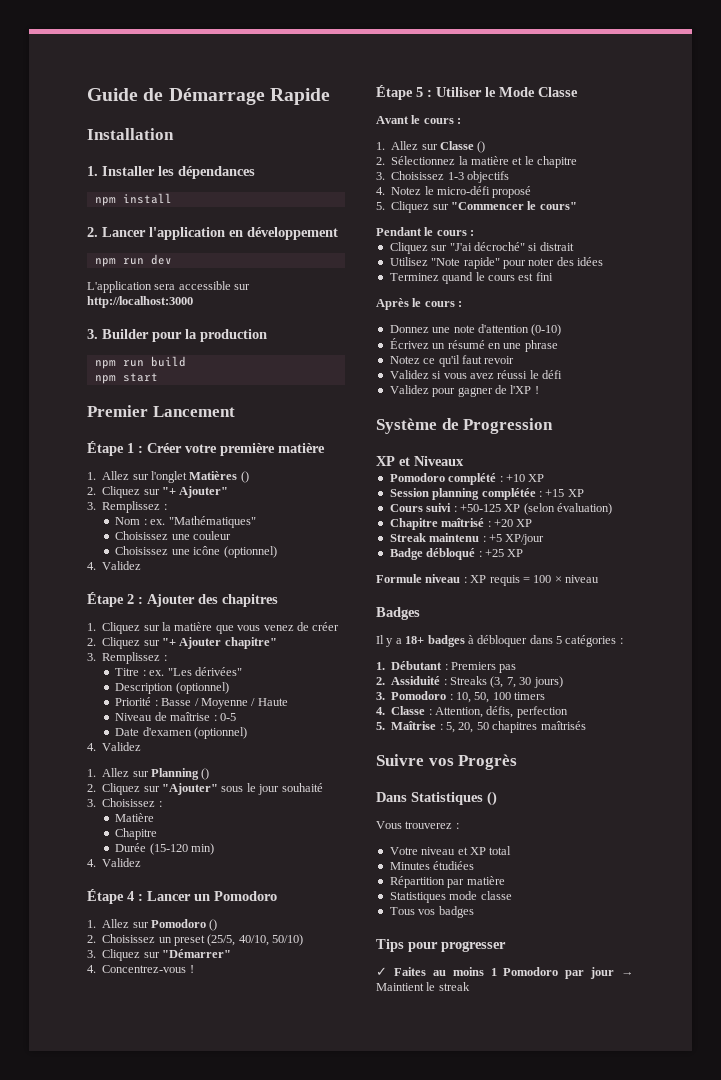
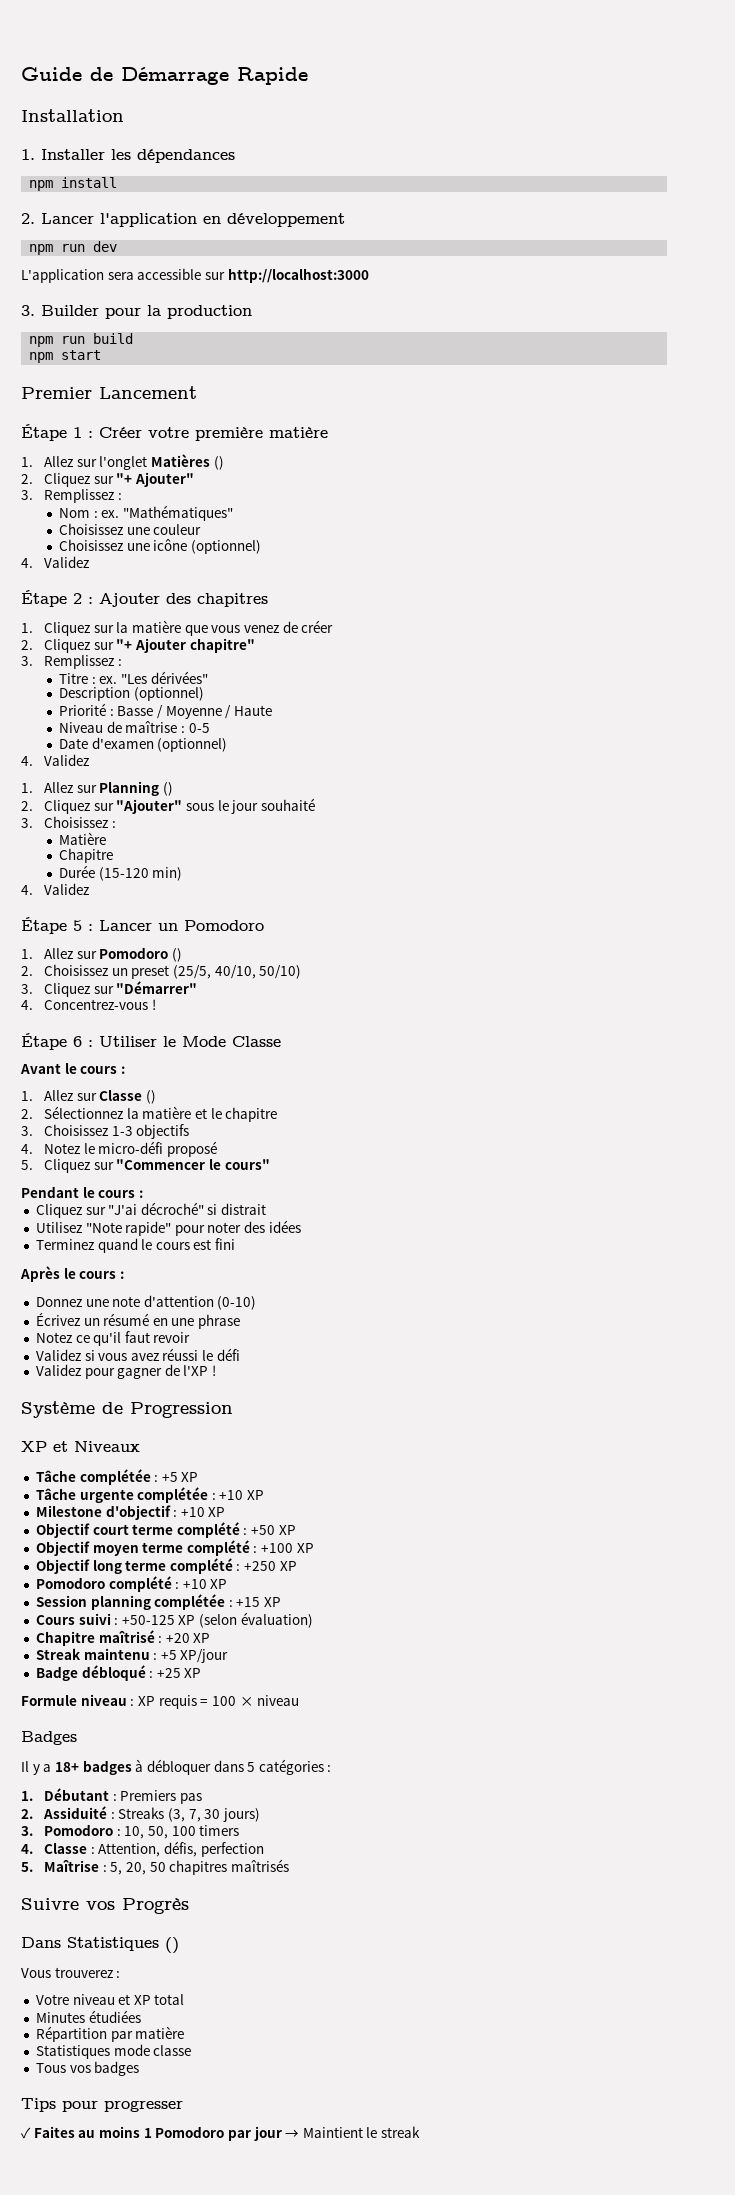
[127,891,134,901] 4 -> [73,920,82,931] 5
[416,87,423,97] 5 -> [73,1036,82,1047] 6
(464, 461) none -> [35,1469,199,1485] [35,1487,265,1503] [35,1505,226,1520] [35,1522,296,1538] [35,1540,314,1556] [35,1558,297,1574] // Tâche complétée : +5 XP // Tâche urgente complétée : +10 XP // Milestone d'objectif : +10 XP // Objectif court terme complété : +50 XP // Objectif moyen terme complété : +100 XP // Objectif long terme complété : +250 XP

